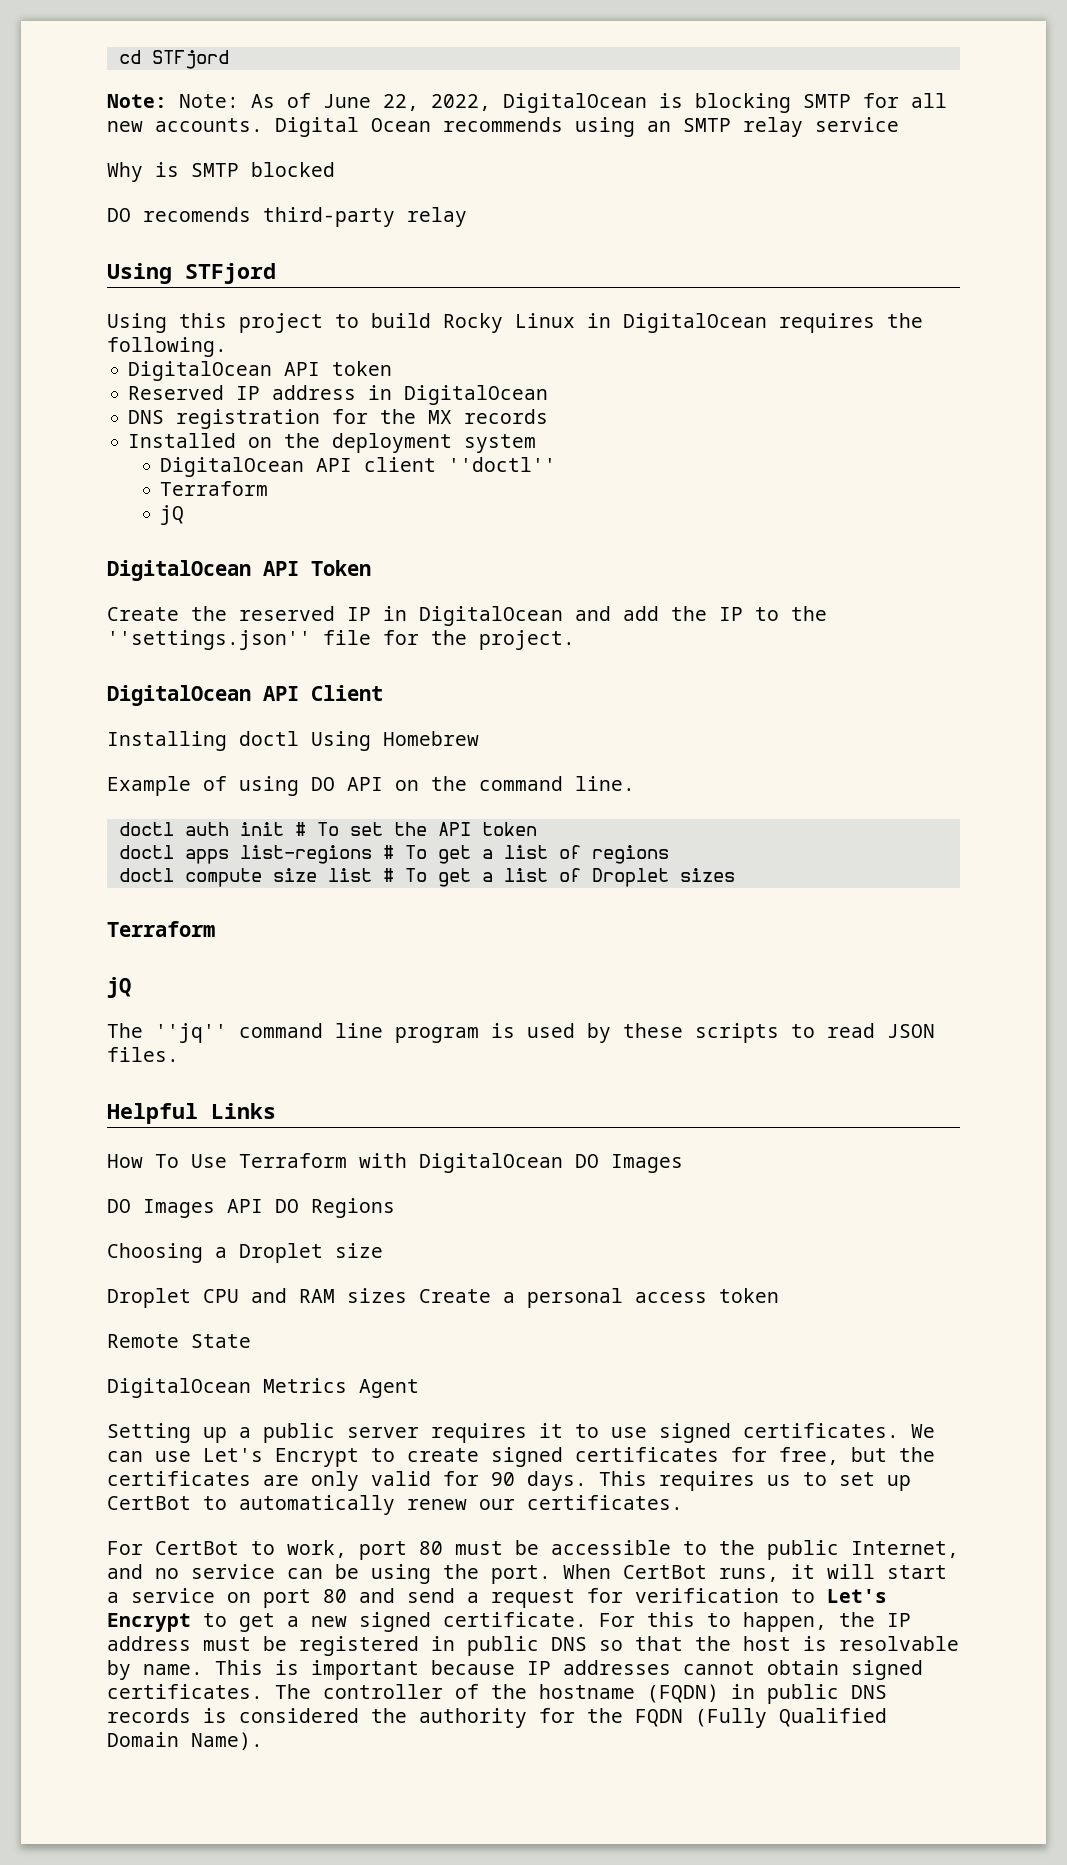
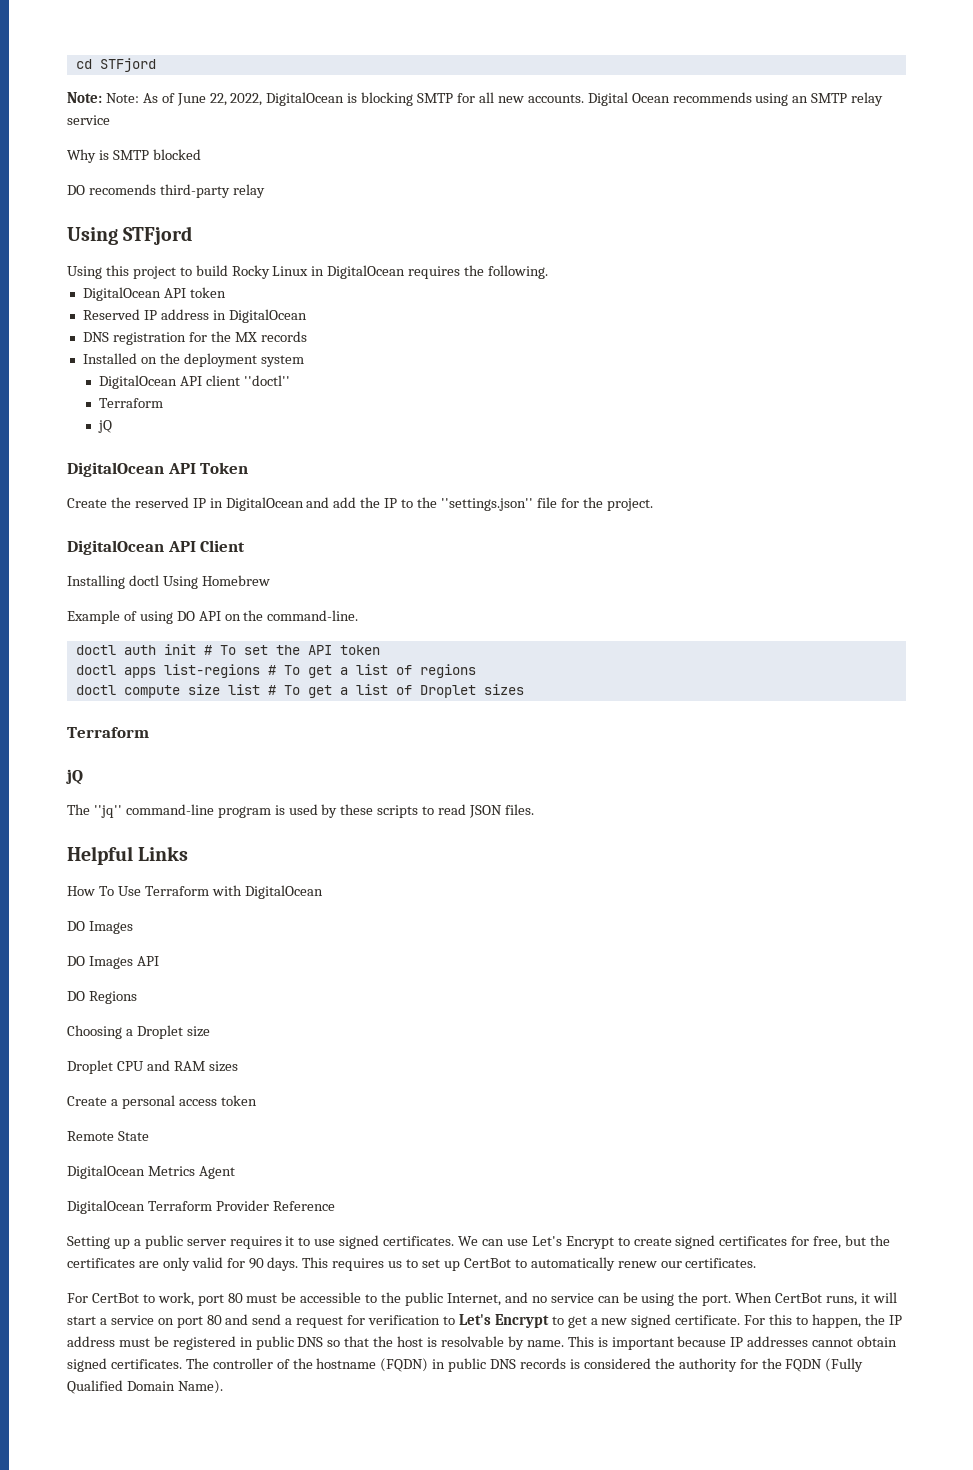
[479,776,635,791] command line. -> [267,610,359,621] command-line.
[239,1023,383,1038] command line -> [125,804,214,815] command-line
(563, 1163) none -> (323, 892) //
(263, 1206) none -> (159, 961) //
(407, 1295) none -> (238, 1066) //
(419, 1388) none -> [67,1200,335,1214] // DigitalOcean Terraform Provider Reference

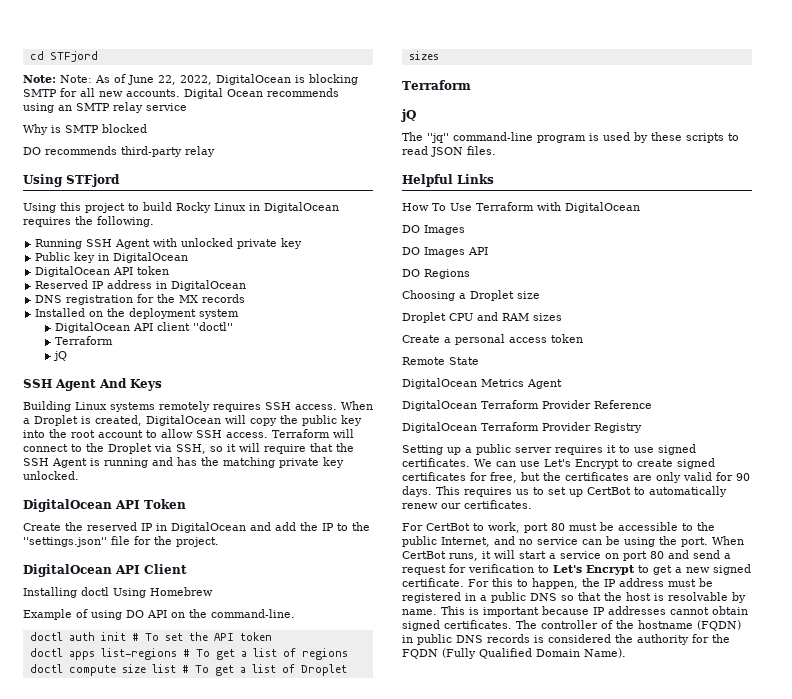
[88,184,156,195] recomends -> [45,146,117,155] recommends
(549, 272) none -> [35,238,303,249] [35,252,189,263] // Running SSH Agent with unlocked private key // Public key in DigitalOcean
(113, 426) none -> [23,378,162,391] [23,401,373,412] [23,415,362,426] [23,429,354,438] [23,443,354,454] [23,457,344,468] [23,471,79,480] // SSH Agent And Keys // Building Linux systems remotely requires SSH access. When a Droplet is created, DigitalOcean will copy the public key into the root account to allow SSH access. Terraform will connect to the Droplet via SSH, so it will require that the SSH Agent is running and has the matching private key unlocked.
(335, 1206) none -> [402,422,642,433] // DigitalOcean Terraform Provider Registry
(253, 1342) none -> [480,595,487,601] a

